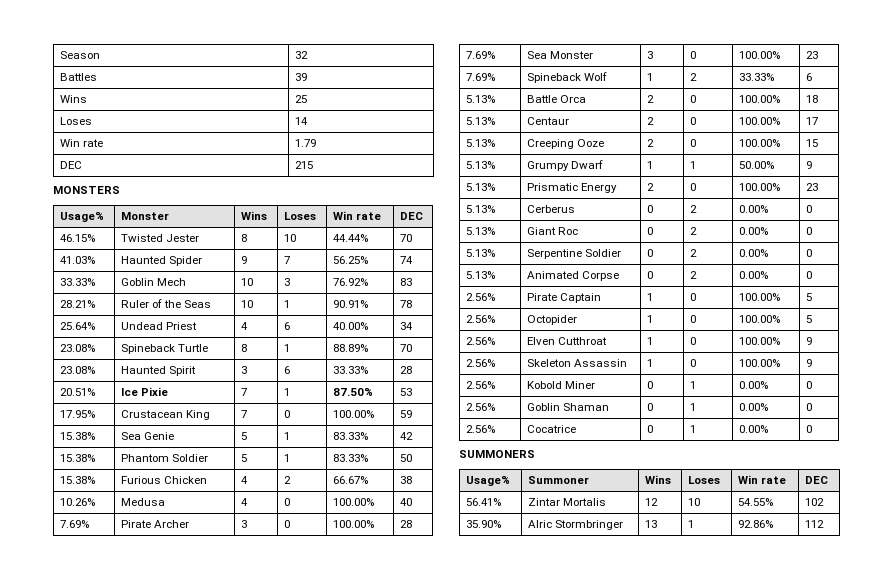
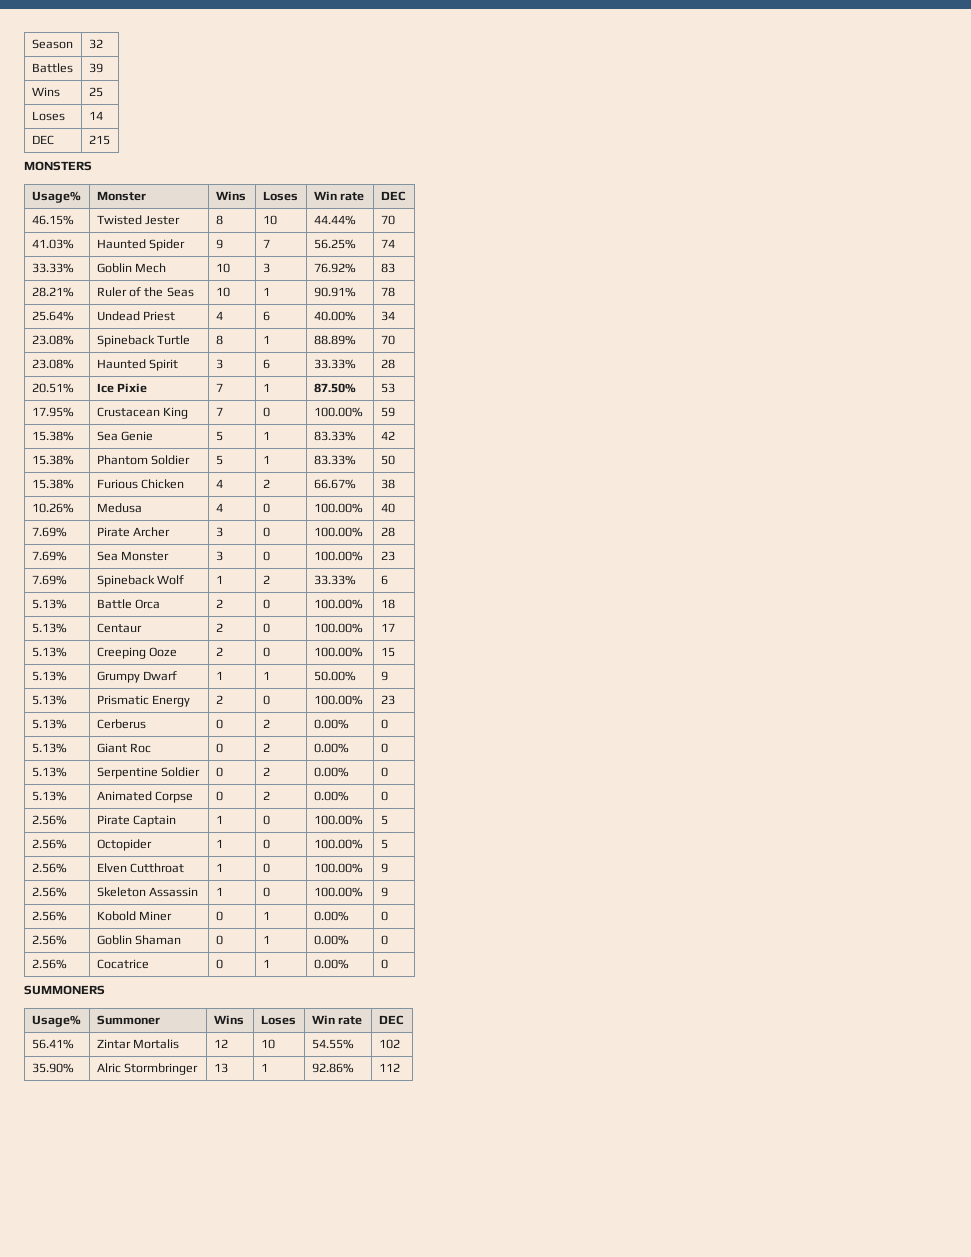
[60,139,104,147] [295,139,317,147] // Win rate | 1.79 -> (103, 115) none

